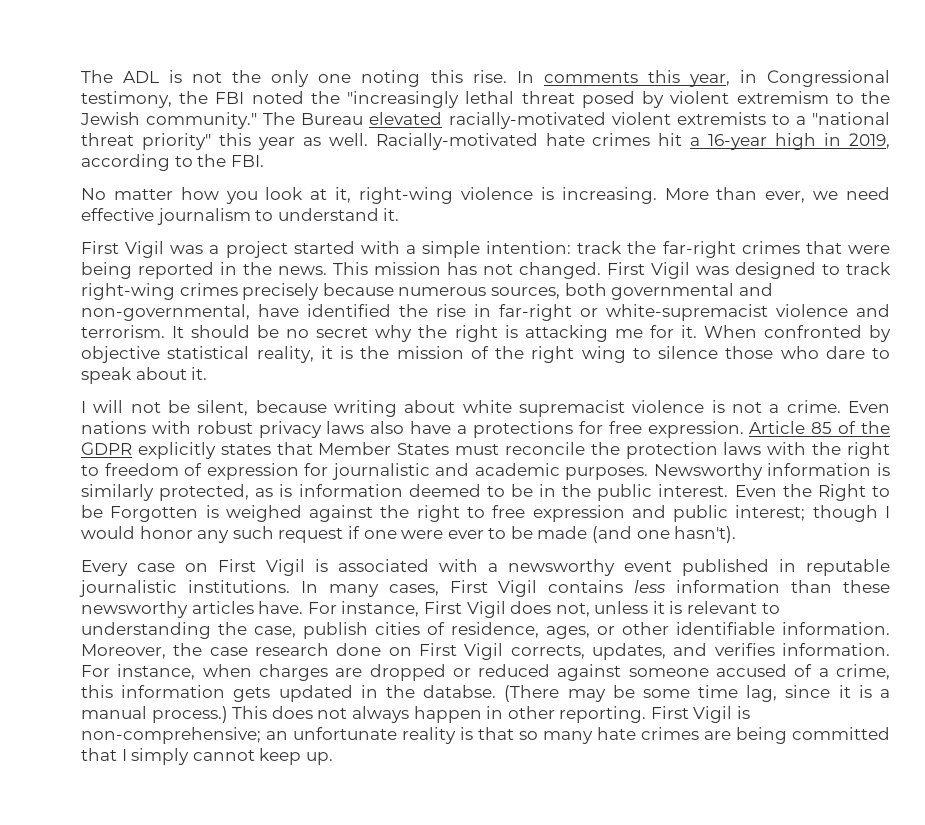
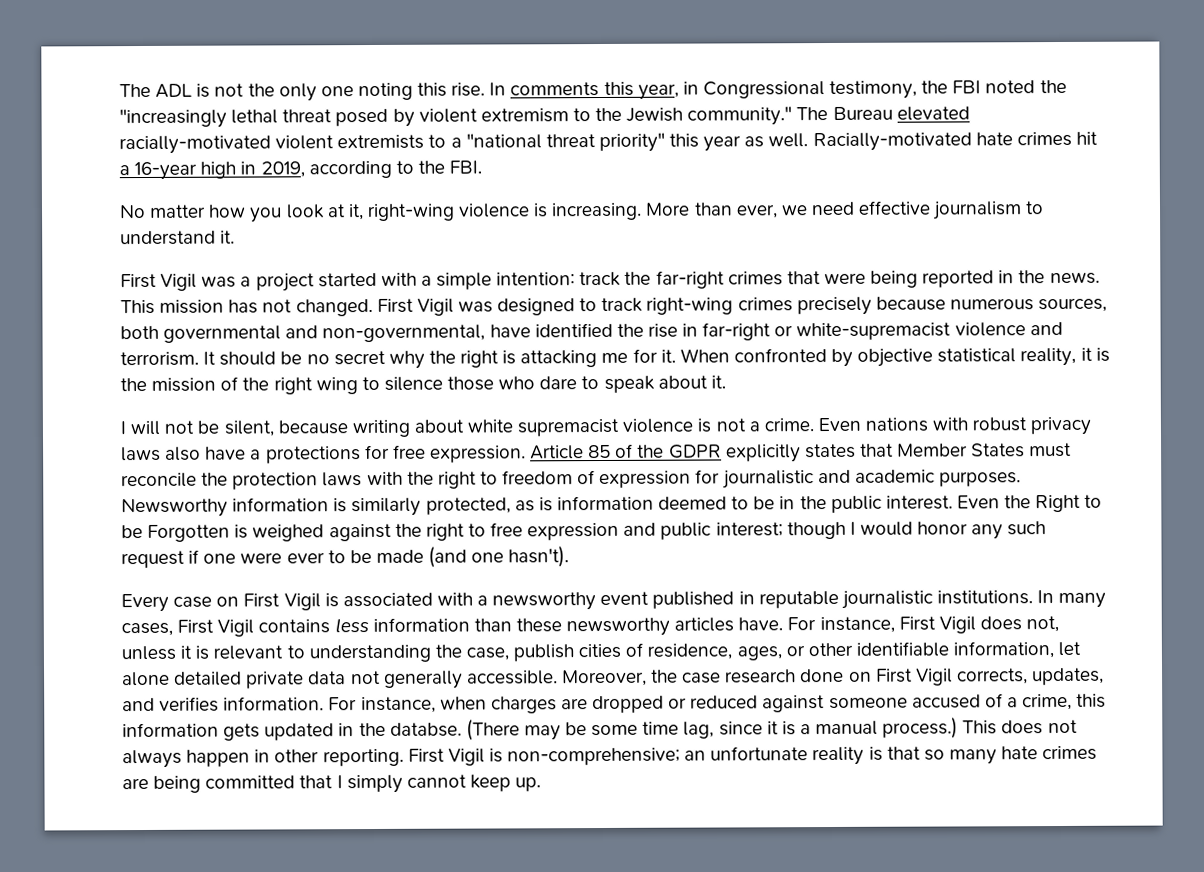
[782,622,890,635] information. -> [953,641,1082,659] [122,670,558,689] information, let alone detailed private data not generally accessible.

